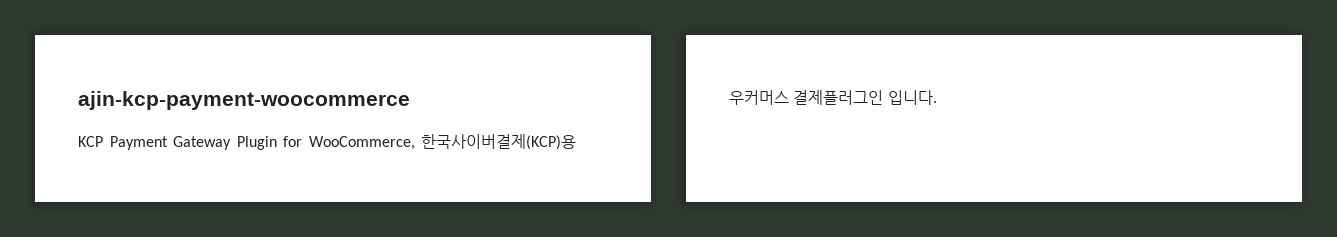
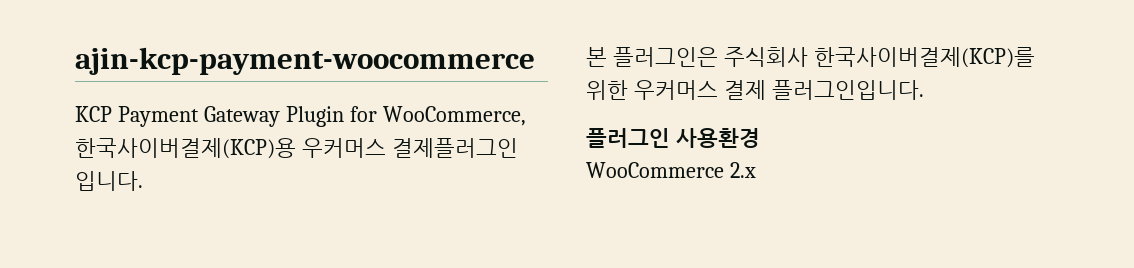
(937, 97) none -> [586,47,1035,68] [586,80,924,100] [586,128,760,148] [586,162,756,178] // 본 플러그인은 주식회사 한국사이버결제(KCP)를 위한 우커머스 결제 플러그인입니다. // 플러그인 사용환경 // WooCommerce 2.x

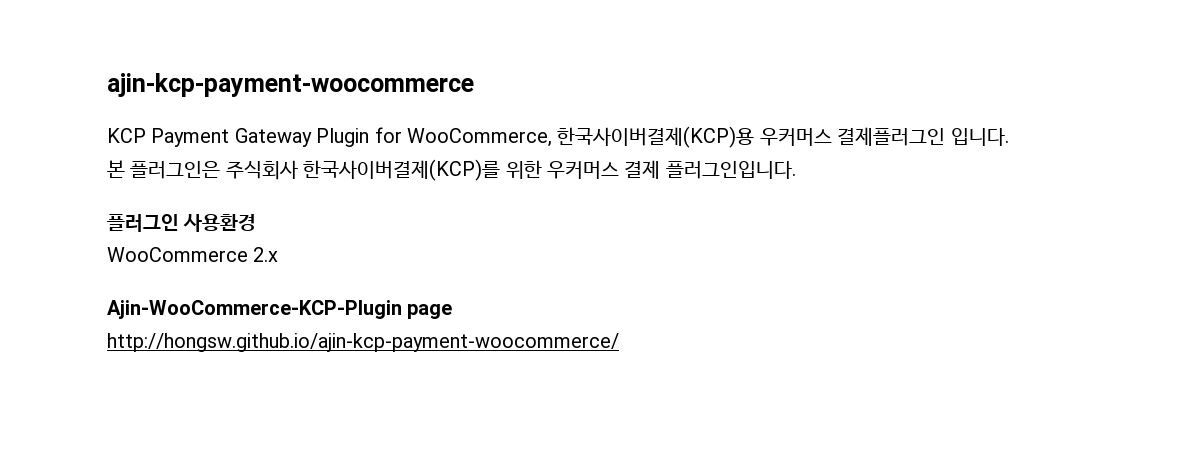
(756, 170) none -> [107,300,453,319] [107,333,619,352] // Ajin-WooCommerce-KCP-Plugin page // http://hongsw.github.io/ajin-kcp-payment-woocommerce/

